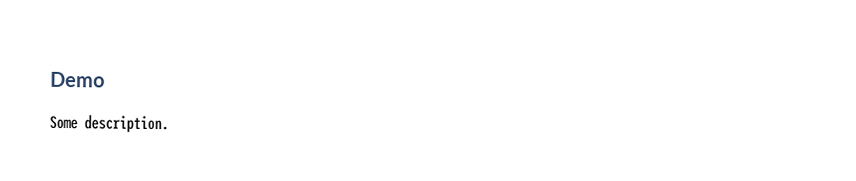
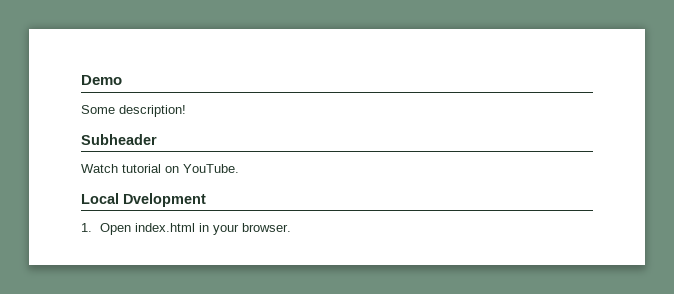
[84,114,169,134] description. -> [119,105,186,117] [81,134,157,145] [81,164,239,173] [81,193,206,207] [81,223,292,235] description! // Subheader // Watch tutorial on YouTube. // Local Dvelopment // 1. Open index.html in your browser.

